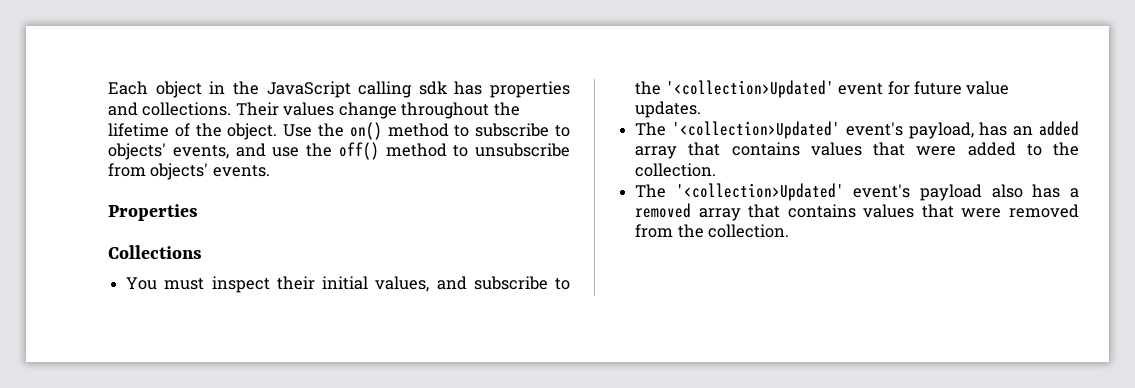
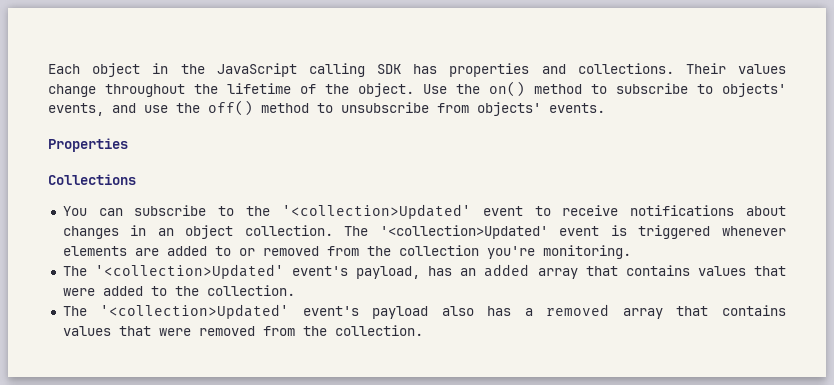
[418,81,448,95] sdk -> [377,64,401,74] SDK
[164,276,467,293] must inspect their initial values, and -> [98,208,123,216] can
[887,81,1010,95] [635,101,702,118] for future value updates. -> [534,205,786,216] [62,225,786,239] [62,245,631,259] to receive notifications about changes in an object collection. The '<collection>Updated' event is triggered whenever elements are added to or removed from the collection you're monitoring.

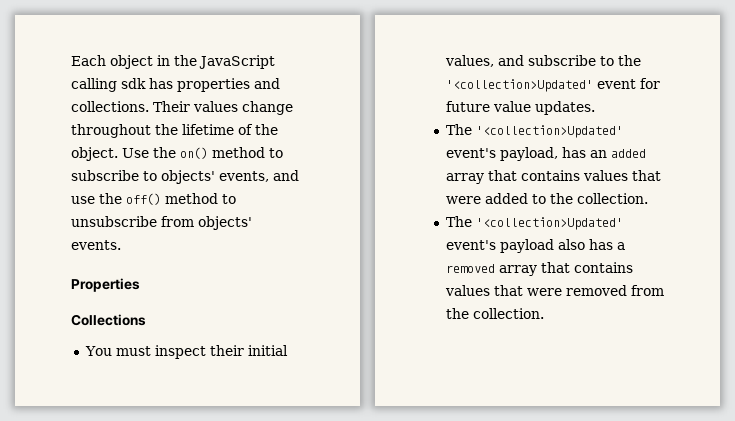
[377,64,401,74] SDK -> [121,78,146,89] sdk
[98,208,123,216] can -> [115,345,288,359] [444,55,524,67] must inspect their initial values, and
[534,205,786,216] [62,225,786,239] [62,245,631,259] to receive notifications about changes in an object collection. The '<collection>Updated' event is triggered whenever elements are added to or removed from the collection you're monitoring. -> [639,78,660,89] [445,101,595,115] for future value updates.

